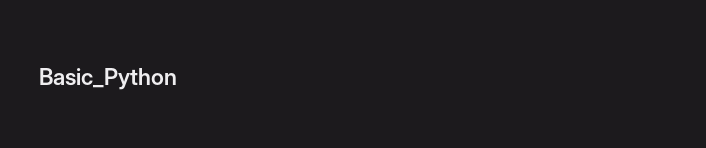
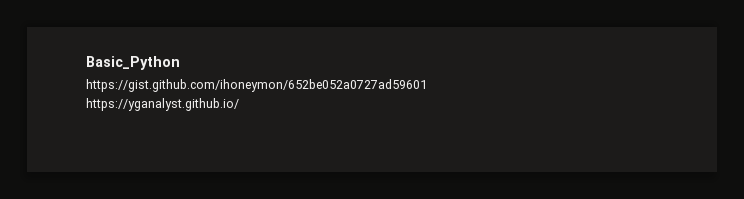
(177, 79) none -> [86,79,427,92] [86,98,239,111] // https://gist.github.com/ihoneymon/652be052a0727ad59601 // https://yganalyst.github.io/

